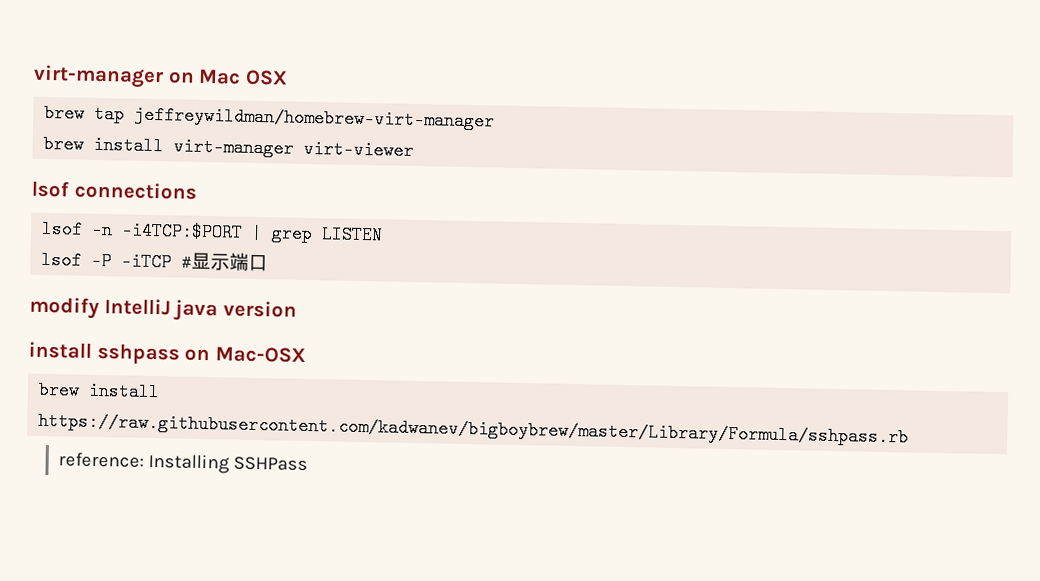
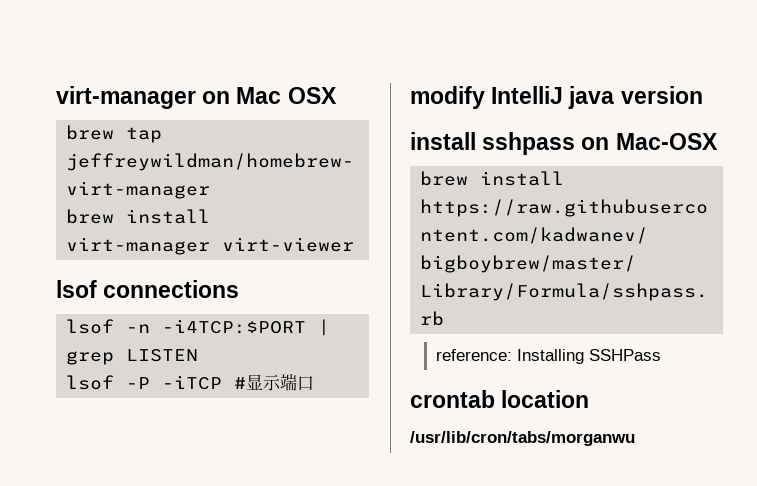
(309, 464) none -> [410,390,590,408] [410,431,635,446] // crontab location // /usr/lib/cron/tabs/morganwu

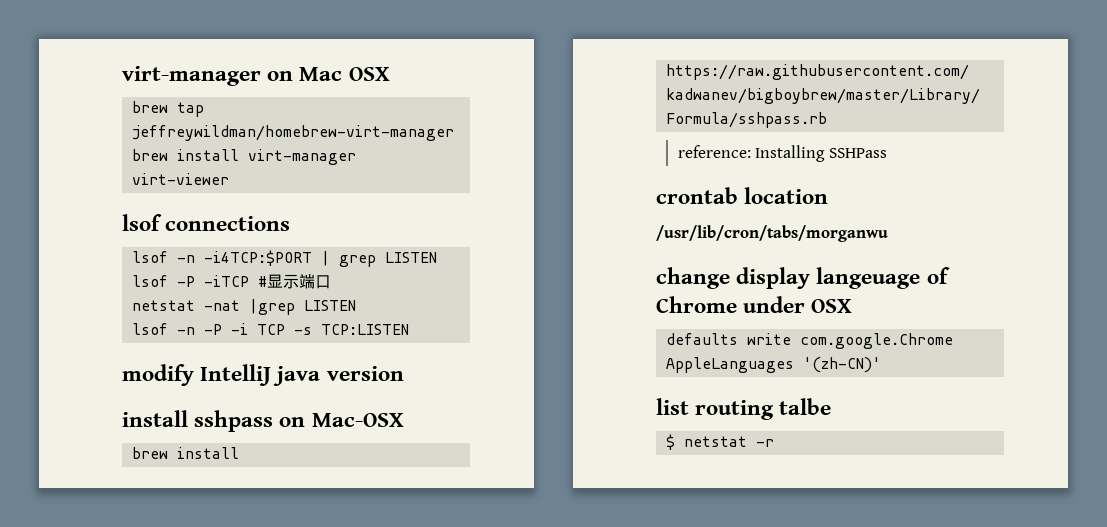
(315, 383) none -> [132,299,357,315] [132,323,410,335] // netstat -nat |grep LISTEN // lsof -n -P -i TCP -s TCP:LISTEN
(635, 438) none -> [656,267,950,289] [656,296,853,313] [666,333,954,349] [666,357,882,373] [656,398,832,420] [666,434,775,450] // change display langeuage of Chrome under OSX // defaults write com.google.Chrome AppleLanguages '(zh-CN)' // list routing talbe // $ netstat -r

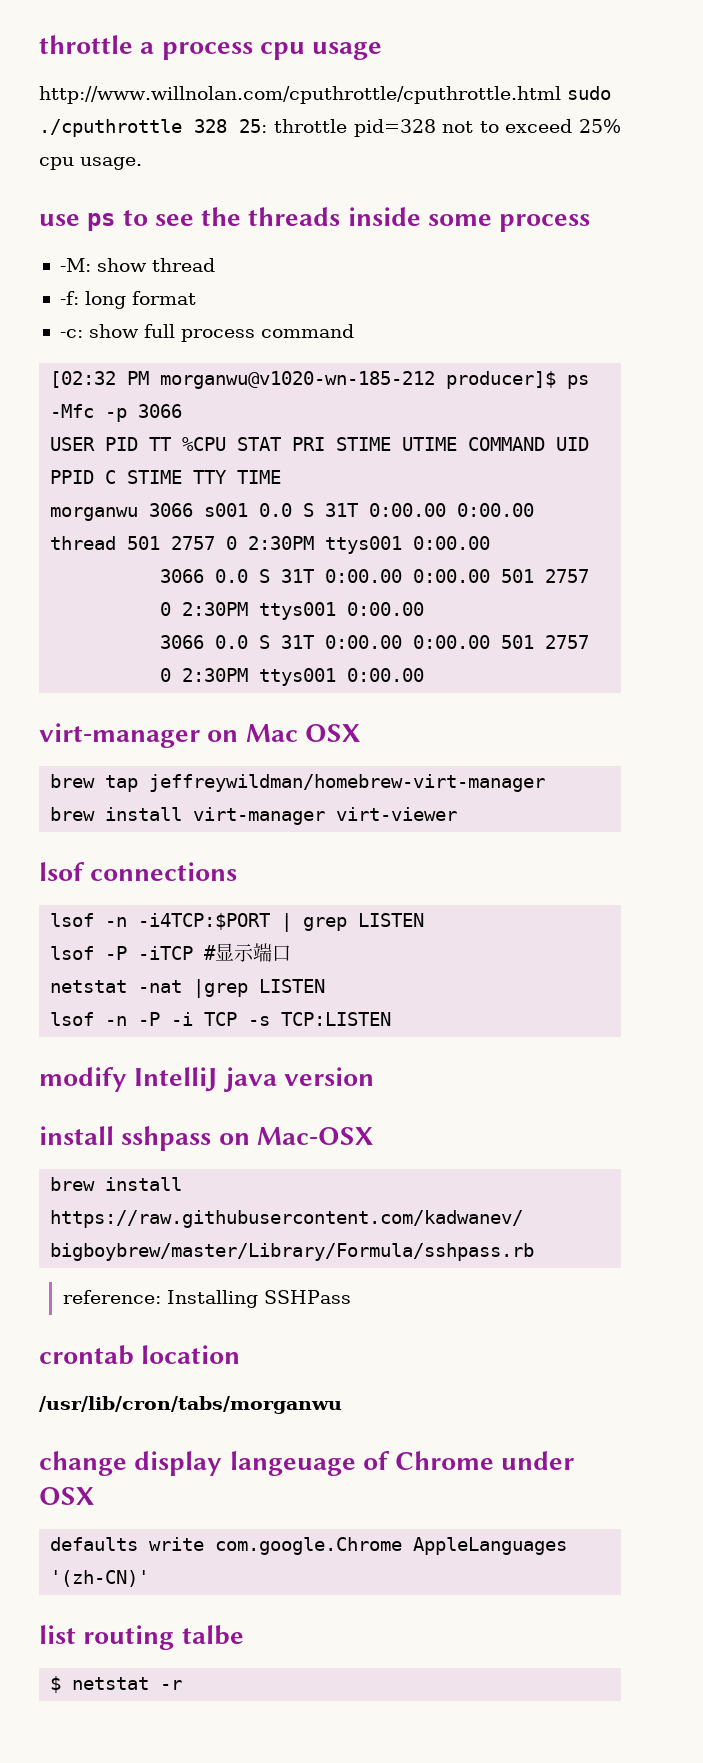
(122, 76) none -> [39,35,383,60] [39,86,611,104] [39,119,622,137] [39,157,142,170] [39,207,591,232] [59,258,215,272] [59,291,196,309] [59,324,354,342] [50,371,590,389] [50,404,183,422] [50,437,590,451] [50,470,282,484] [50,503,535,521] [50,536,491,554] [160,569,590,583] [160,602,425,620] [160,635,590,649] [160,668,425,686] throttle a process cpu usage // http://www.willnolan.com/cputhrottle/cputhrottle.html sudo ./cputhrottle 328 25: throttle pid=328 not to exceed 25% cpu usage. // use ps to see the threads inside some process // -M: show thread // -f: long format // -c: show full process command // [02:32 PM morganwu@v1020-wn-185-212 producer]$ ps -Mfc -p 3066 // USER PID TT %CPU STAT PRI STIME UTIME COMMAND UID PPID C STIME TTY TIME // morganwu 3066 s001 0.0 S 31T 0:00.00 0:00.00 thread 501 2757 0 2:30PM ttys001 0:00.00 // 3066 0.0 S 31T 0:00.00 0:00.00 501 2757 0 2:30PM ttys001 0:00.00 // 3066 0.0 S 31T 0:00.00 0:00.00 501 2757 0 2:30PM ttys001 0:00.00 //

